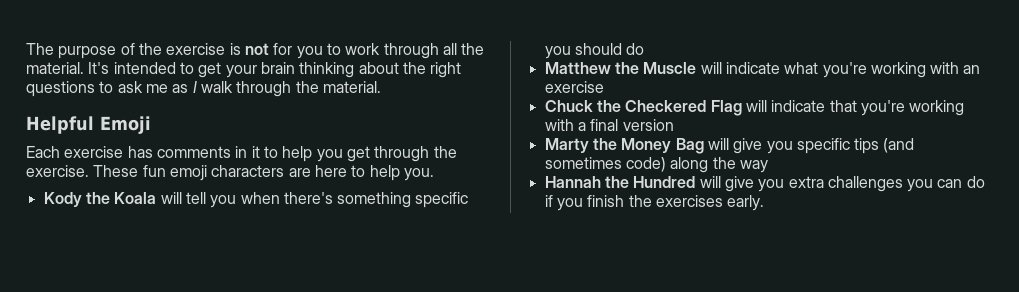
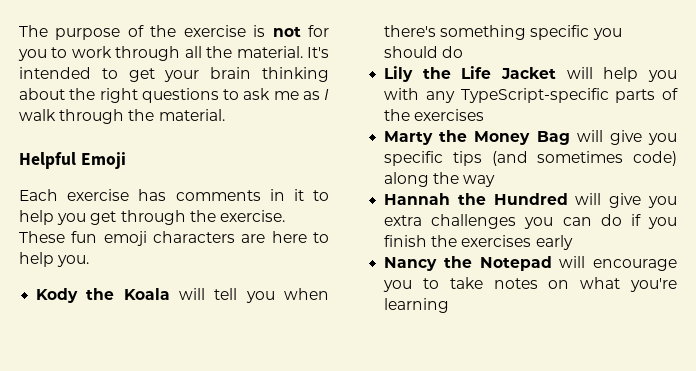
[544,62,981,78] [544,81,604,93] [544,100,965,116] [544,119,674,131] Matthew the Muscle will indicate what you're working with an exercise // Chuck the Checkered Flag will indicate that you're working with a final version -> [384,66,677,82] [384,88,678,103] [384,109,485,121] Lily the Life Jacket will help you with any TypeScript-specific parts of the exercises
[727,195,765,211] early. -> [535,235,573,250] [384,256,677,271] [383,277,677,292] [384,298,450,313] early // Nancy the Notepad will encourage you to take notes on what you're learning

